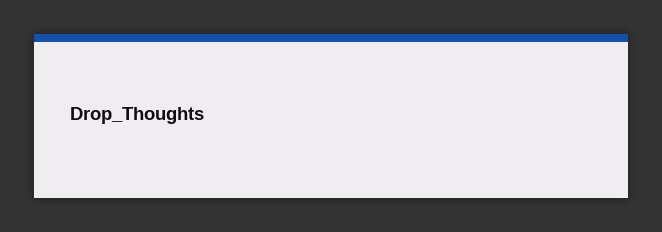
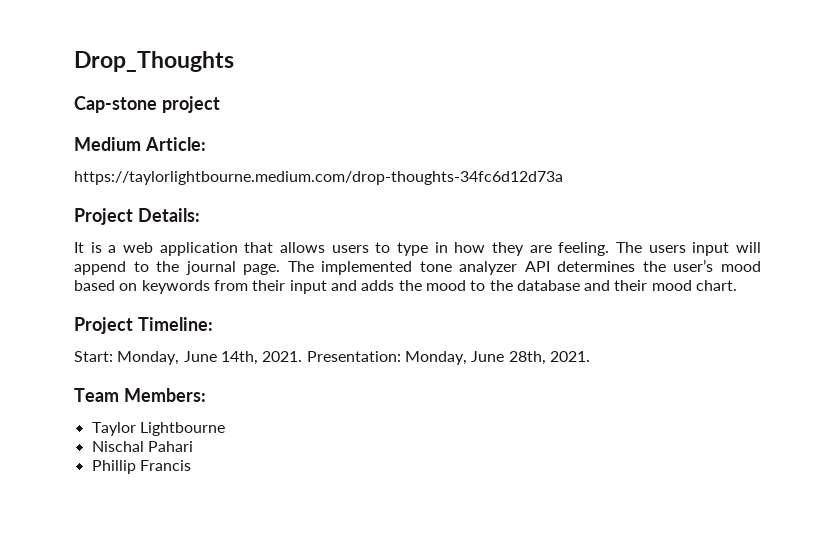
(204, 115) none -> [74,96,220,113] [74,137,206,151] [74,171,563,185] [74,208,200,225] [74,242,761,256] [74,259,762,275] [74,280,738,294] [74,317,213,334] [74,351,590,365] [74,388,206,402] [91,422,225,436] [91,441,193,452] [91,460,191,474] // Cap-stone project // Medium Article: // https://taylorlightbourne.medium.com/drop-thoughts-34fc6d12d73a // Project Details: // It is a web application that allows users to type in how they are feeling. The users input will append to the journal page. The implemented tone analyzer API determines the user’s mood based on keywords from their input and adds the mood to the database and their mood chart. // Project Timeline: // Start: Monday, June 14th, 2021. Presentation: Monday, June 28th, 2021. // Team Members: // Taylor Lightbourne // Nischal Pahari // Phillip Francis

